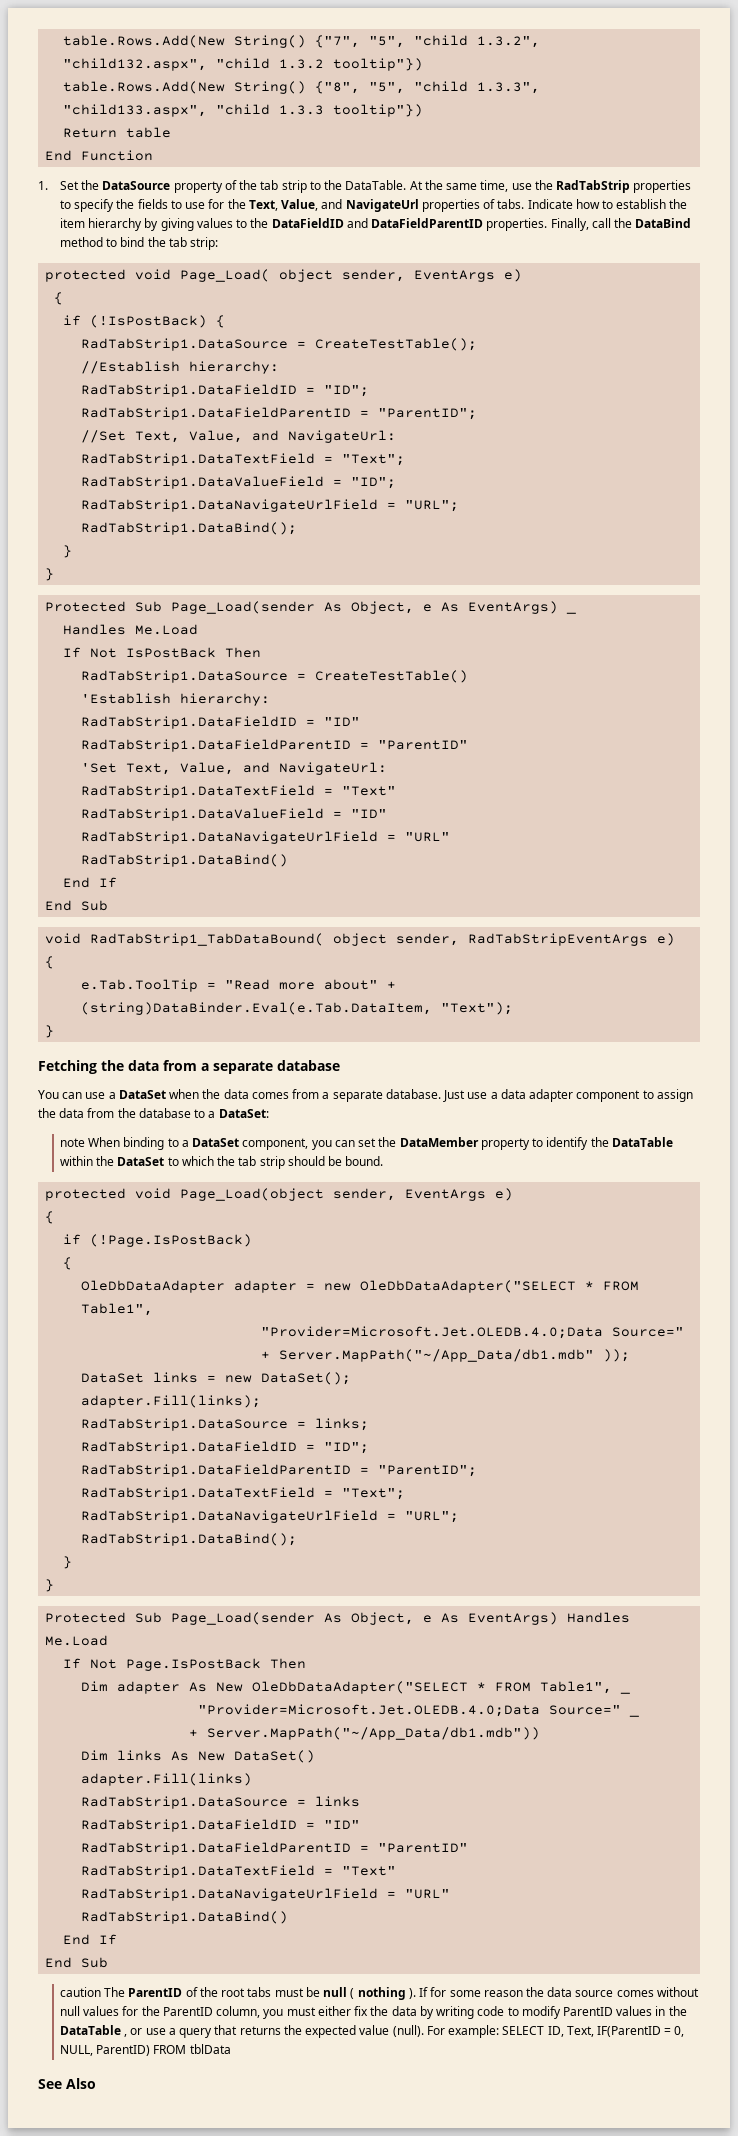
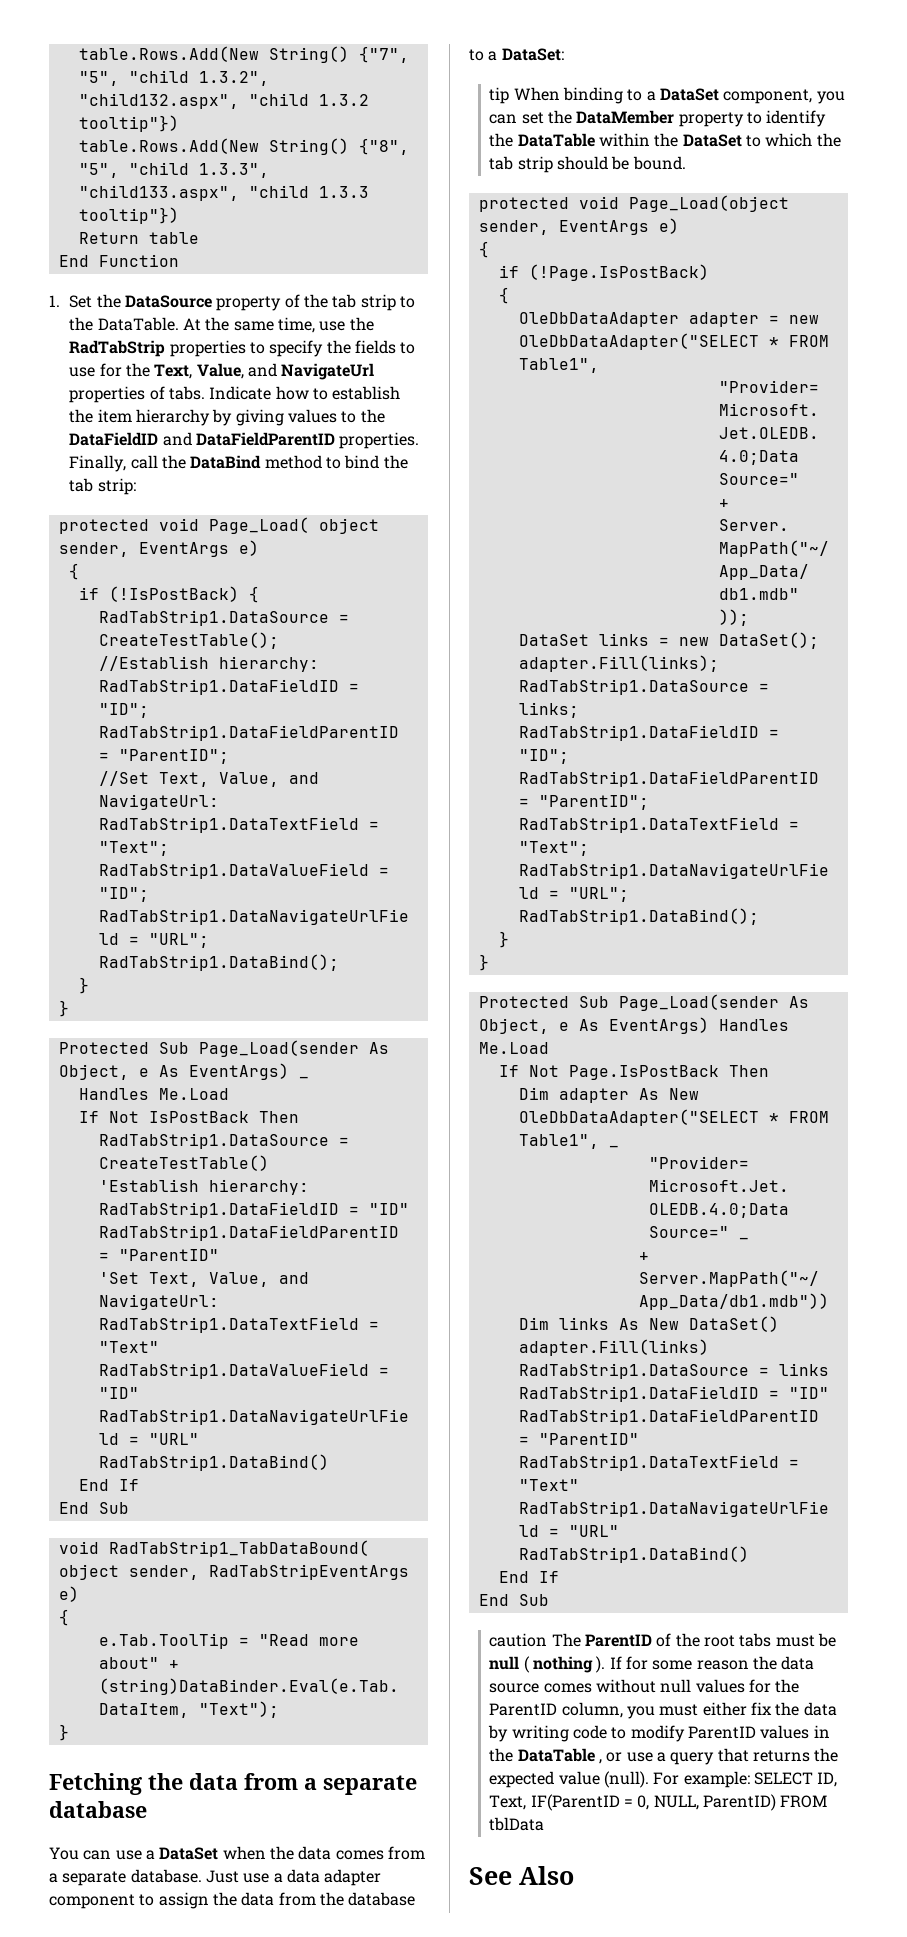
[59,1138,85,1147] note -> [489,87,510,104] tip

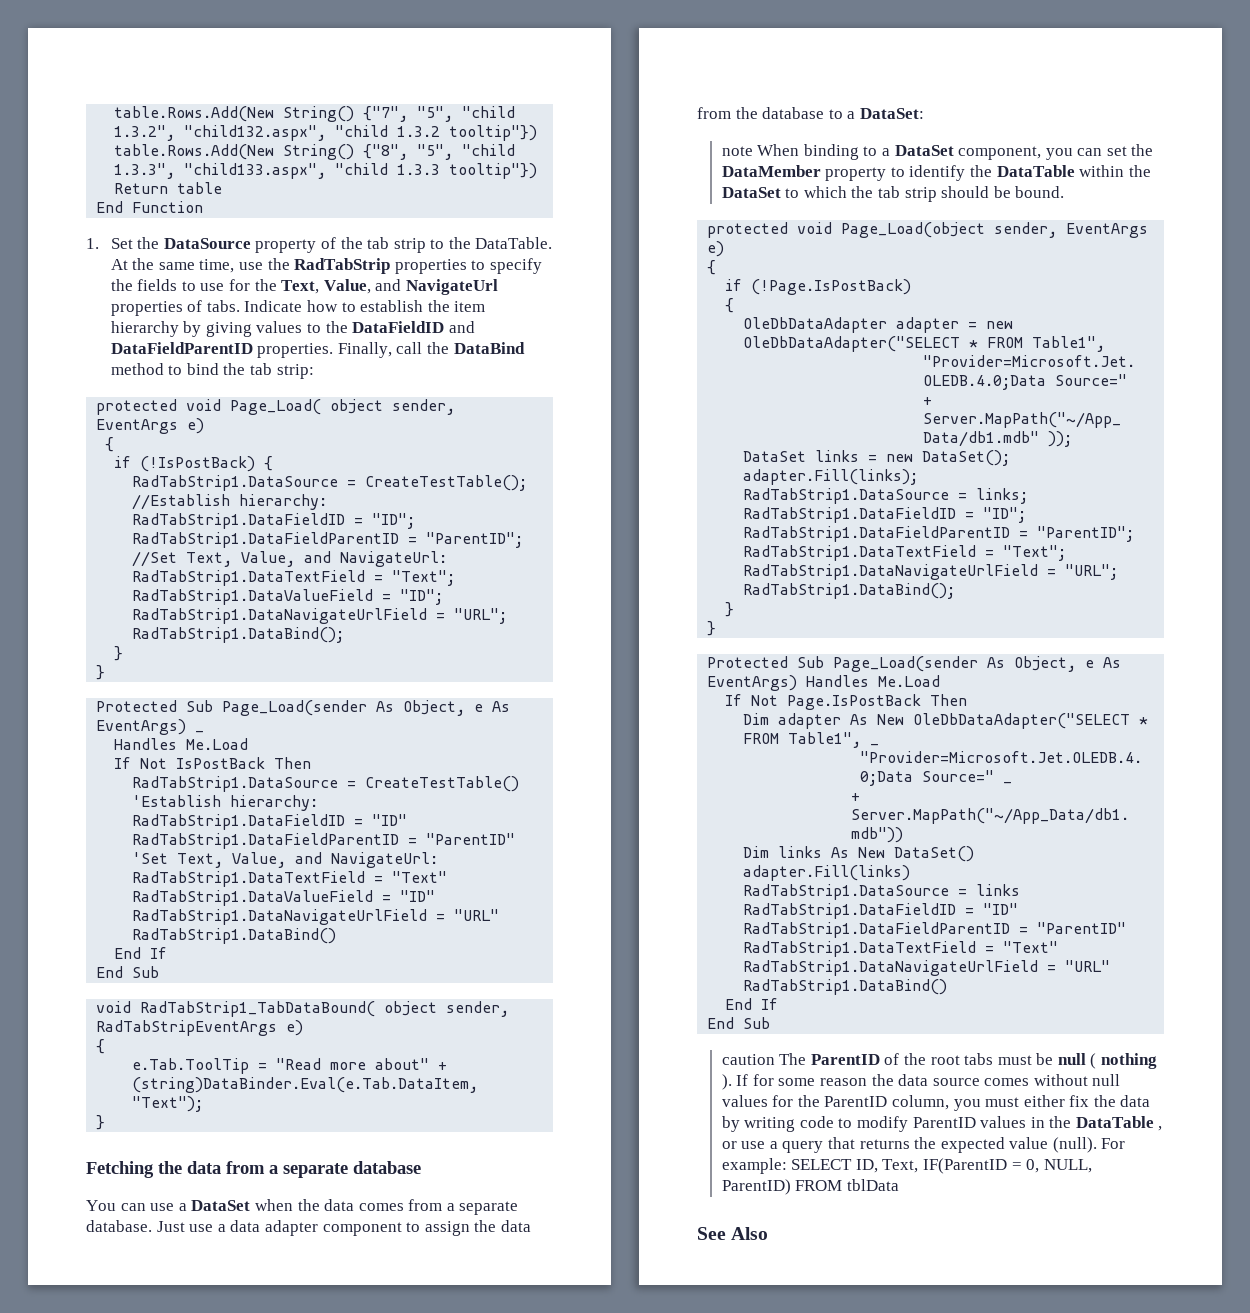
[489,87,510,104] tip -> [721,146,753,156] note

